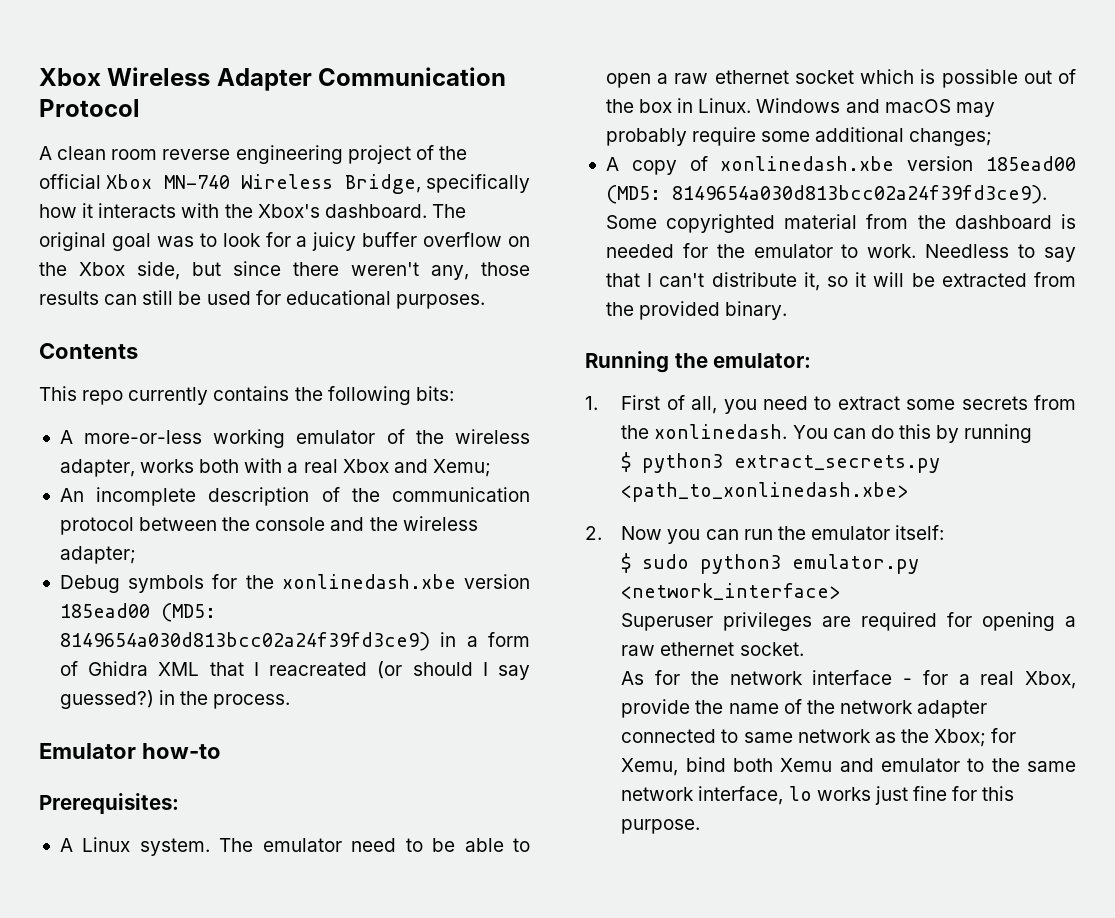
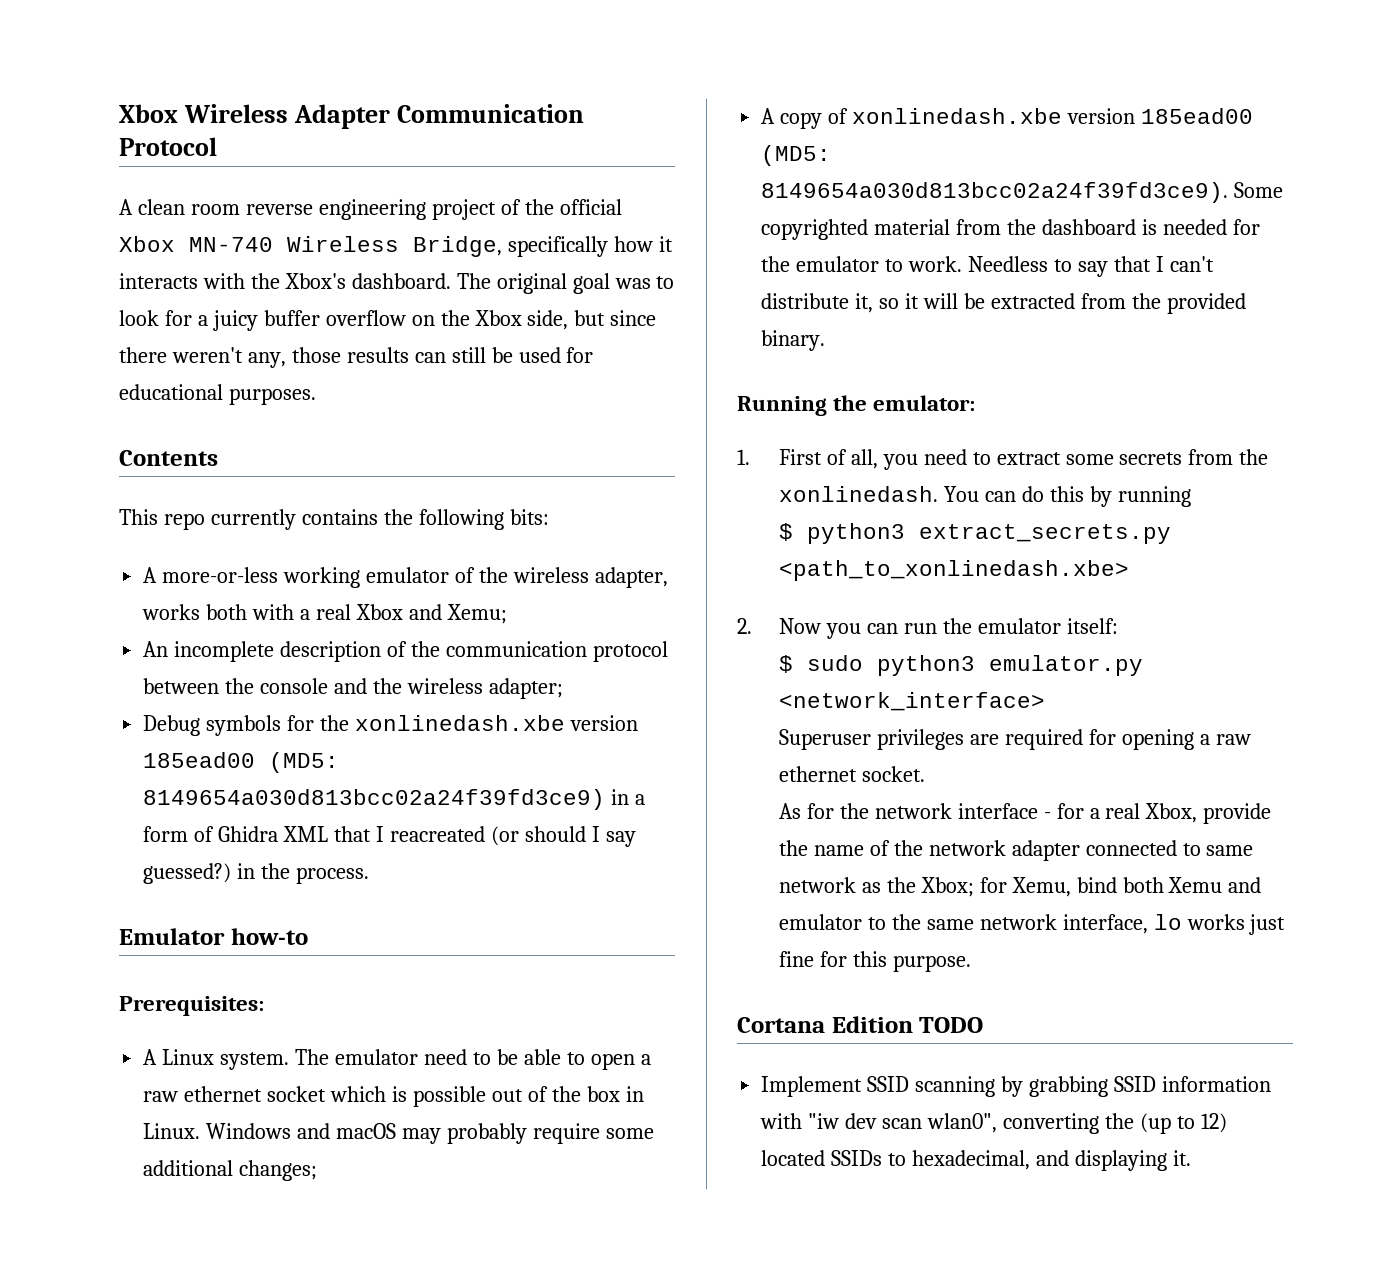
(701, 826) none -> [737,1016,984,1033] [761,1076,1271,1097] [760,1113,1227,1134] [761,1150,1191,1171] // Cortana Edition TODO // Implement SSID scanning by grabbing SSID information with "iw dev scan wlan0", converting the (up to 12) located SSIDs to hexadecimal, and displaying it.

